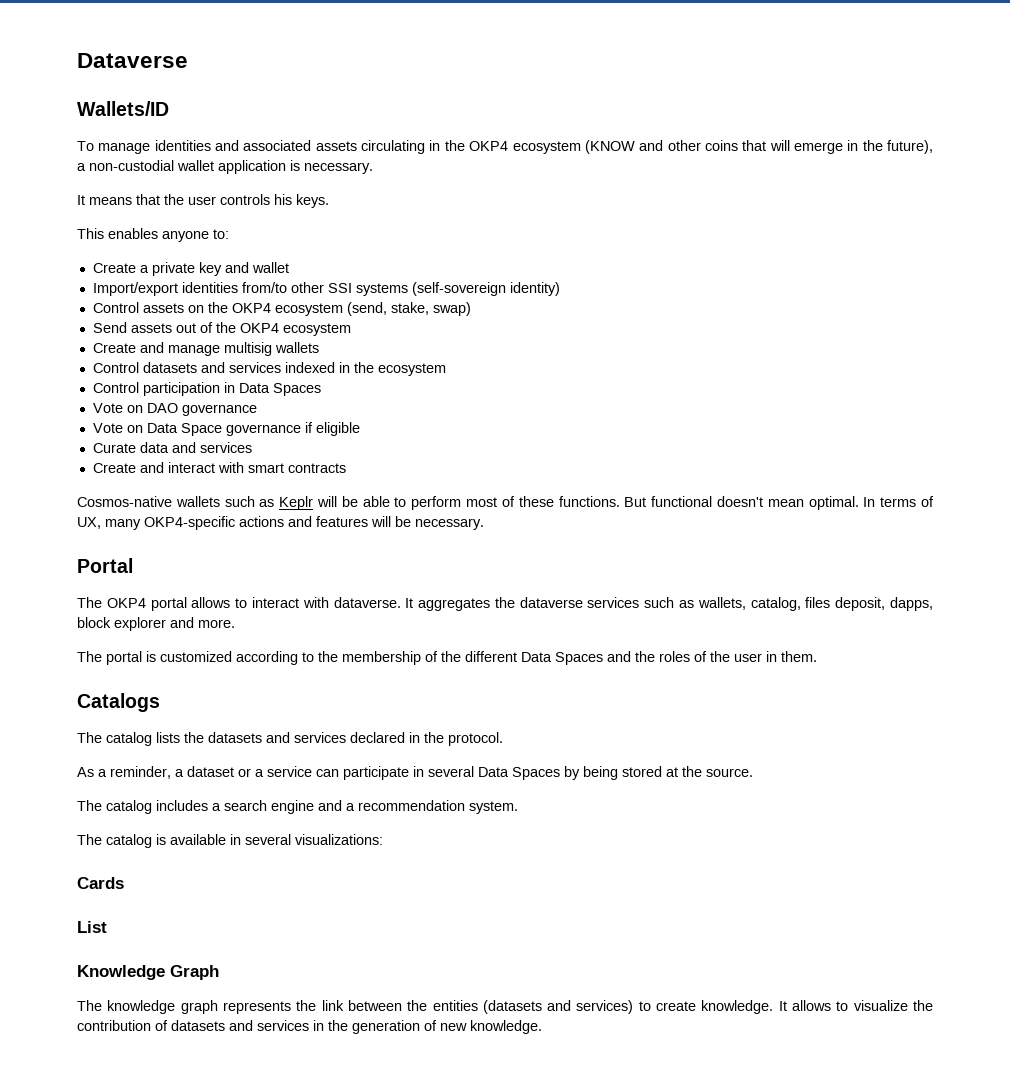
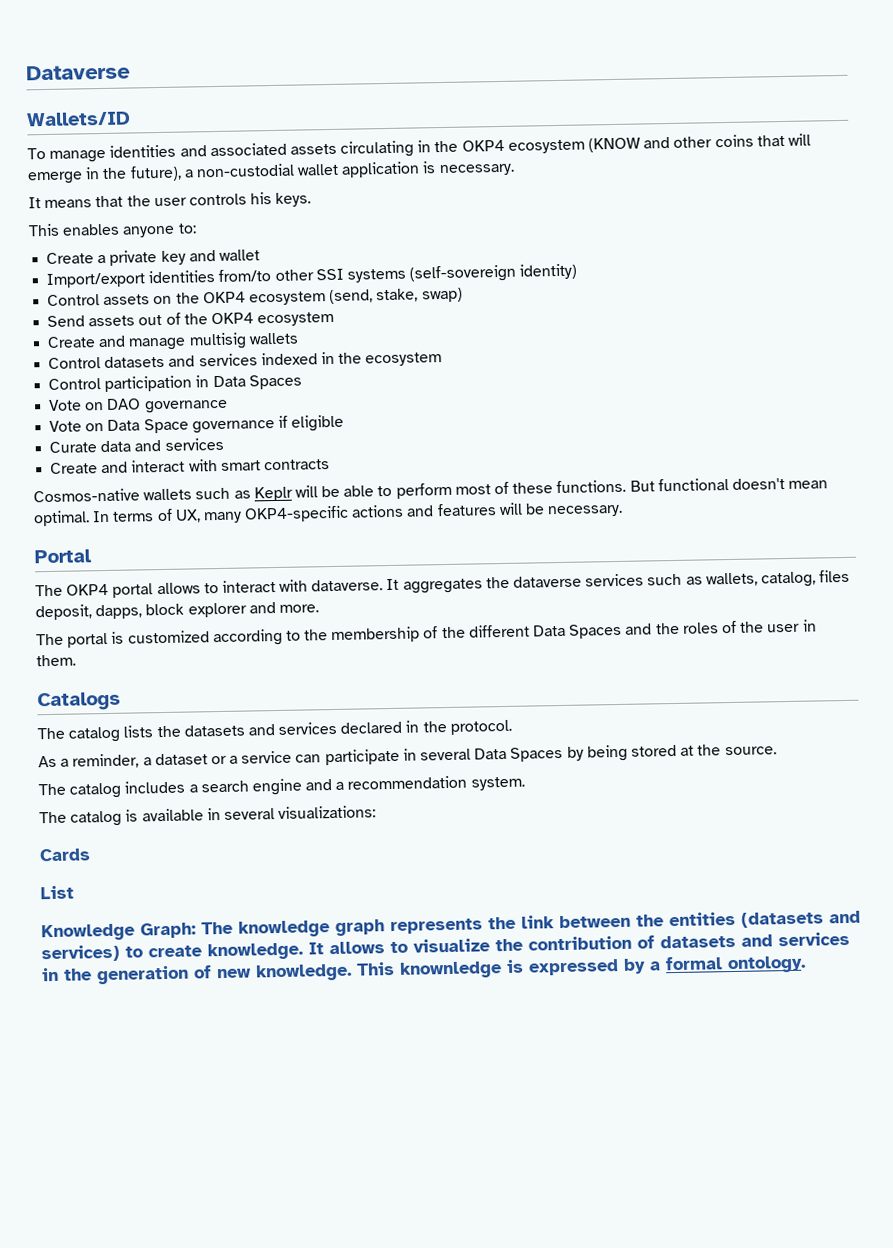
[170,965,219,980] Graph // -> [140,922,196,939] Graph:
(542, 1027) none -> [356,955,806,979] This knownledge is expressed by a formal ontology.

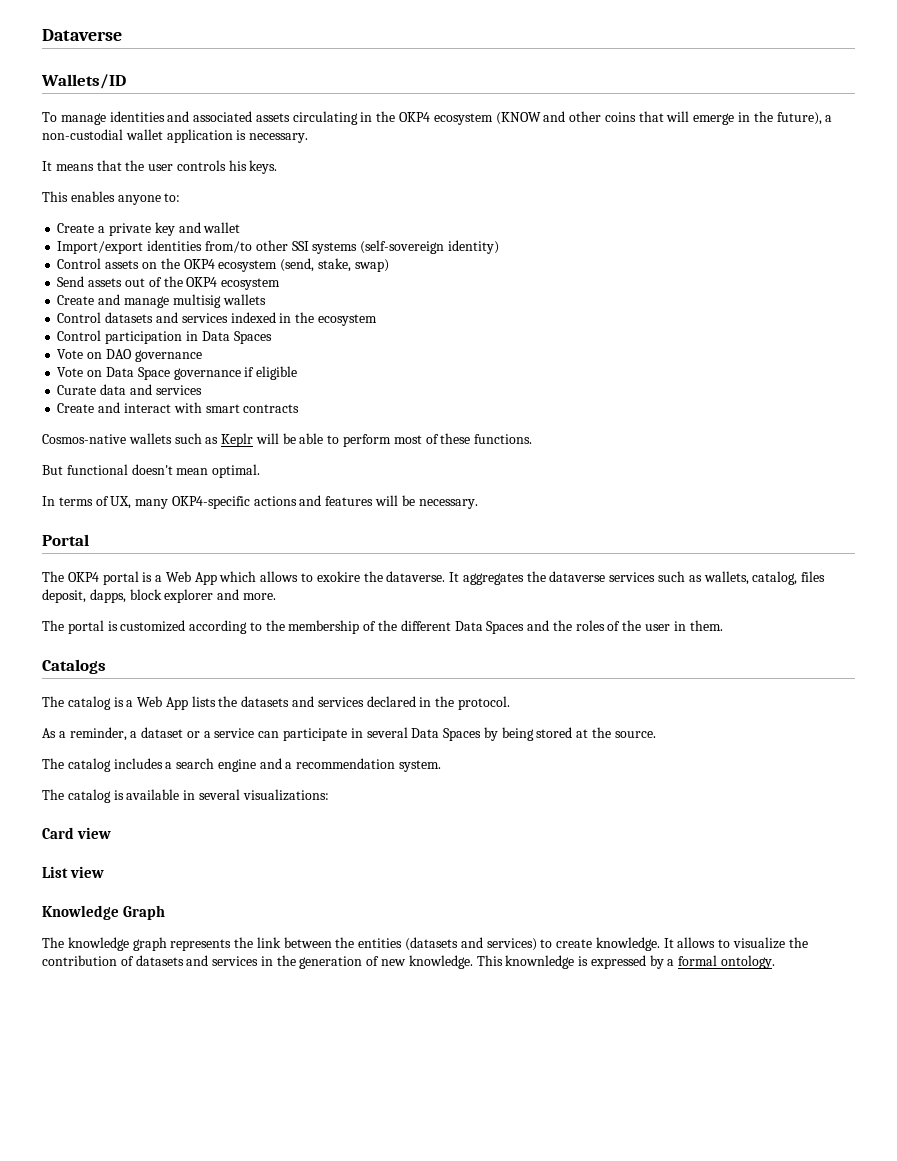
(627, 486) none -> (533, 439) //
(90, 518) none -> (261, 471) //
[156,579,309,595] allows to interact with -> [142,571,383,585] is a Web App which allows to exokire the
(122, 734) none -> [113,696,188,710] is a Web App
[39,848,91,862] Cards -> [42,827,112,839] Card view
(74, 892) none -> [70,866,105,878] view
[140,922,196,939] Graph: -> [123,905,166,920] Graph //

